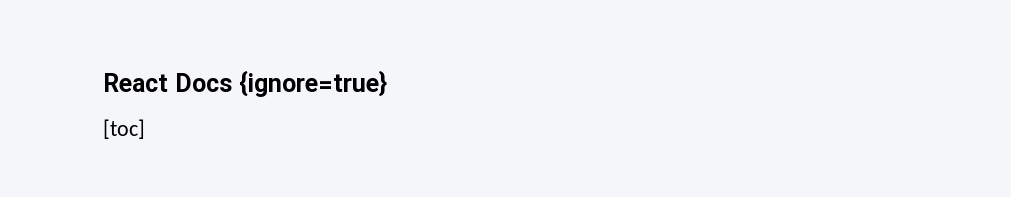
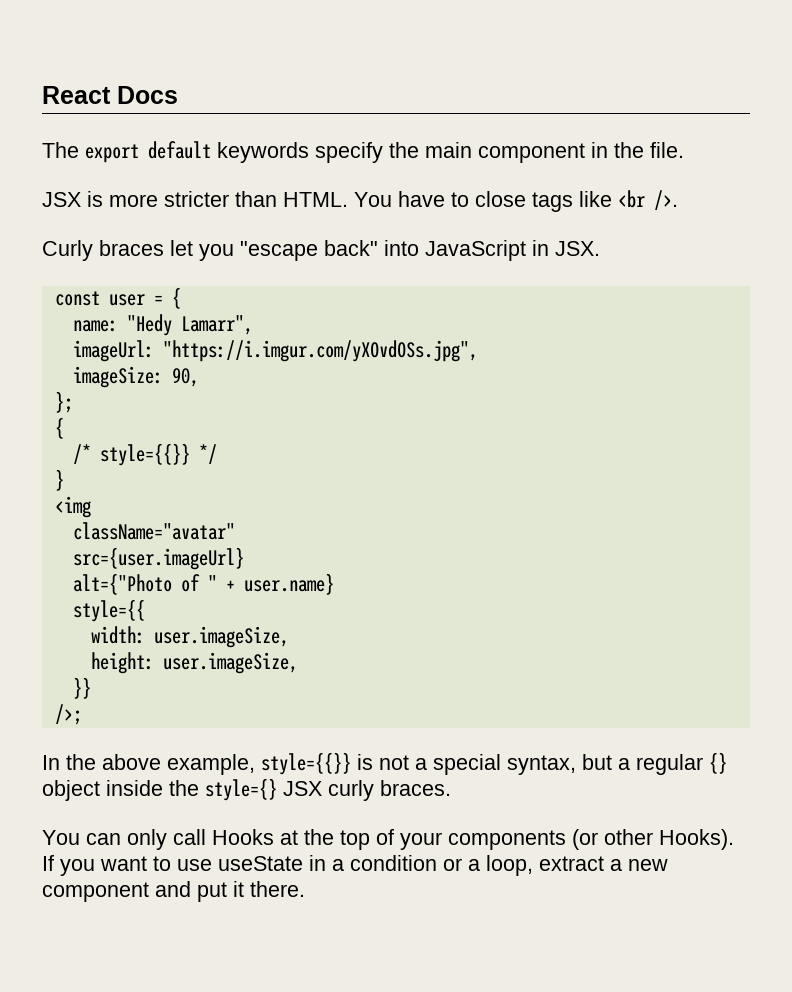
[238,70,387,97] [103,119,145,139] {ignore=true} // [toc] -> [42,141,684,163] [42,190,678,212] [42,240,600,261] [54,287,181,309] [72,314,253,336] [72,340,478,362] [72,366,199,388] [54,391,73,413] [54,417,64,439] [72,443,217,466] [54,469,64,491] [54,496,91,518] [72,522,235,540] [72,547,244,570] [72,573,334,595] [72,599,145,622] [90,626,289,648] [90,652,298,674] [72,677,91,699] [54,704,82,725] [42,752,727,775] [42,778,451,801] [42,829,734,850] [42,855,668,876] [42,881,305,902] // The export default keywords specify the main component in the file. // JSX is more stricter than HTML. You have to close tags like <br />. // Curly braces let you "escape back" into JavaScript in JSX. // const user = { // name: "Hedy Lamarr", // imageUrl: "https://i.imgur.com/yXOvdOSs.jpg", // imageSize: 90, // }; // { // /* style={{}} */ // } // <img // className="avatar" // src={user.imageUrl} // alt={"Photo of " + user.name} // style={{ // width: user.imageSize, // height: user.imageSize, // }} // />; // In the above example, style={{}} is not a special syntax, but a regular {} object inside the style={} JSX curly braces. // You can only call Hooks at the top of your components (or other Hooks). If you want to use useState in a condition or a loop, extract a new component and put it there.

